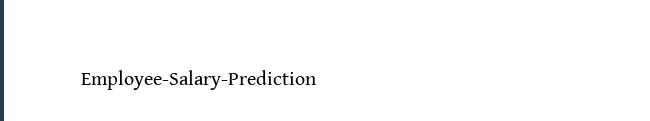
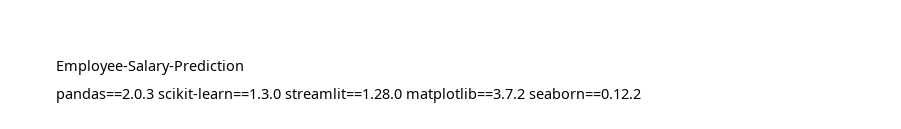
(316, 80) none -> [56,88,641,103] // pandas==2.0.3 scikit-learn==1.3.0 streamlit==1.28.0 matplotlib==3.7.2 seaborn==0.12.2

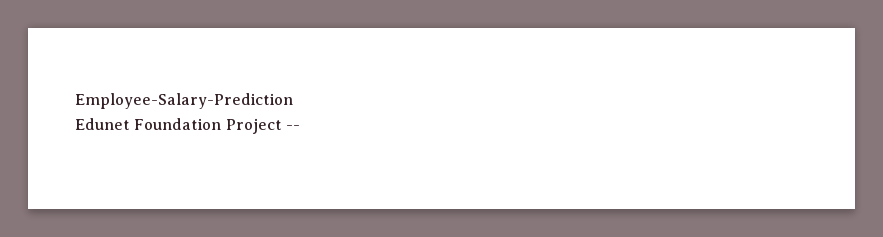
[56,88,641,103] pandas==2.0.3 scikit-learn==1.3.0 streamlit==1.28.0 matplotlib==3.7.2 seaborn==0.12.2 -> [75,118,300,134] Edunet Foundation Project --

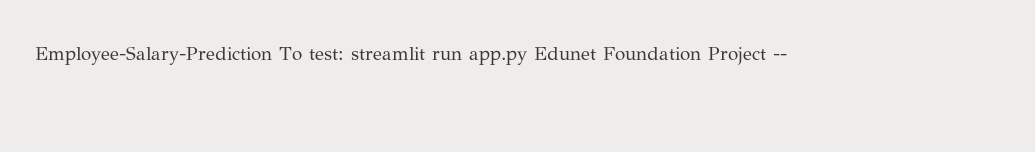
(293, 101) // -> [279,47,527,65] To test: streamlit run app.py

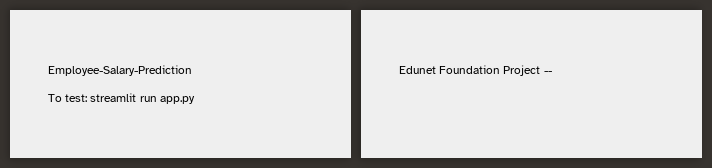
(272, 55) none -> (192, 70) //
(527, 57) none -> (195, 100) //

